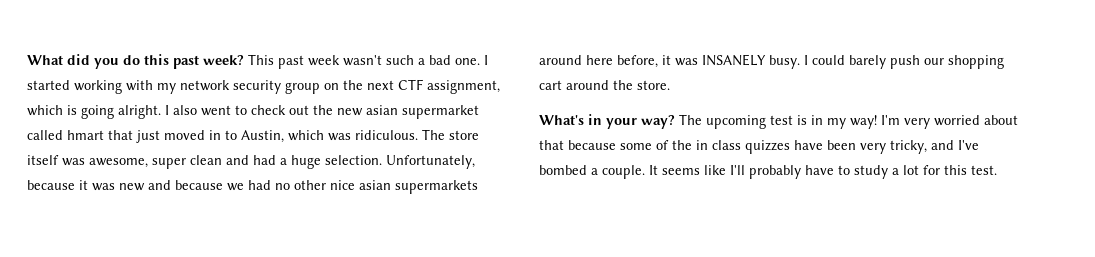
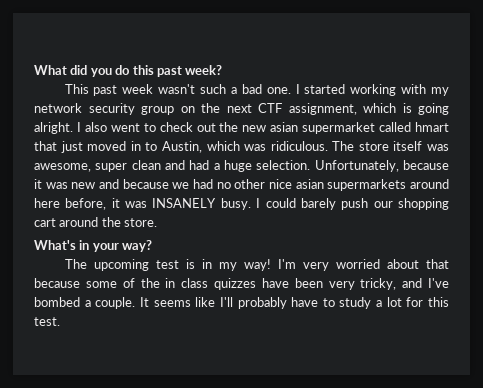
(244, 60) none -> (223, 70) //
(675, 122) none -> (153, 246) //

